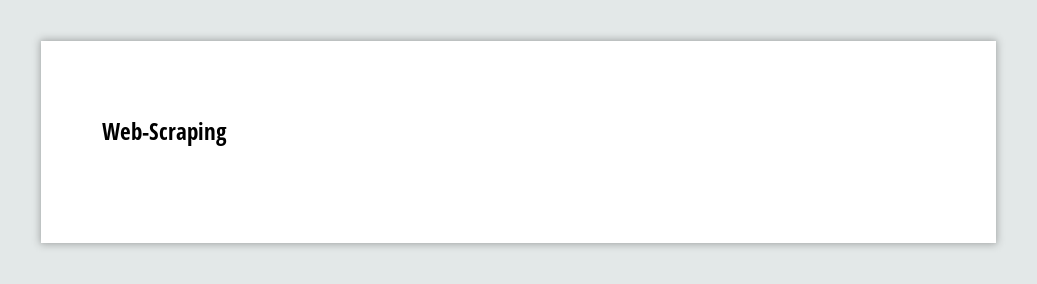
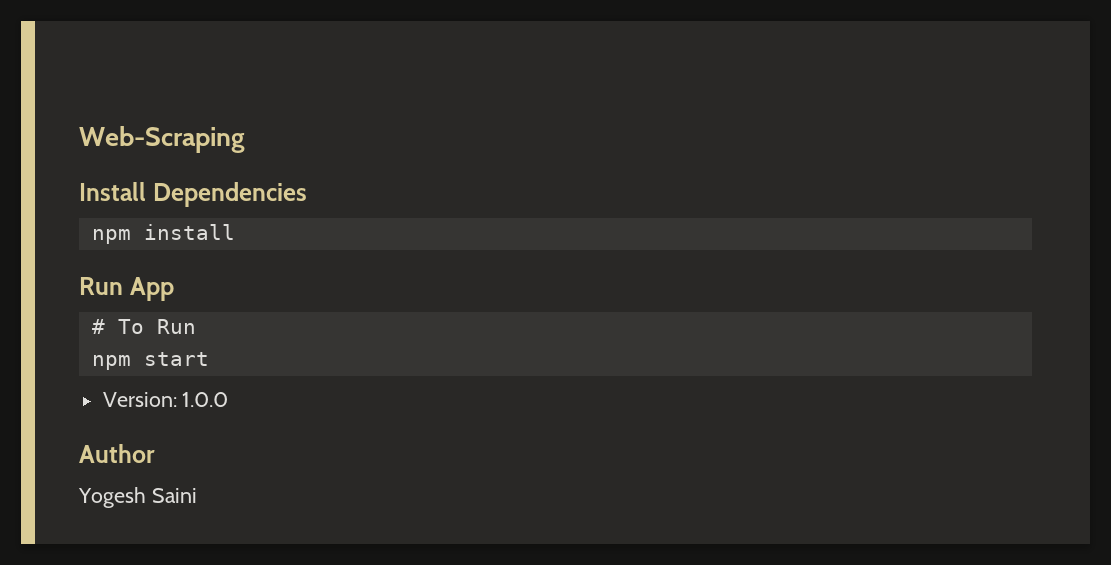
(227, 134) none -> [79,182,307,207] [91,224,235,244] [79,277,174,301] [91,319,196,334] [91,352,209,370] [102,392,229,407] [79,444,155,463] [78,487,197,508] // Install Dependencies // npm install // Run App // # To Run // npm start // Version: 1.0.0 // Author // Yogesh Saini

